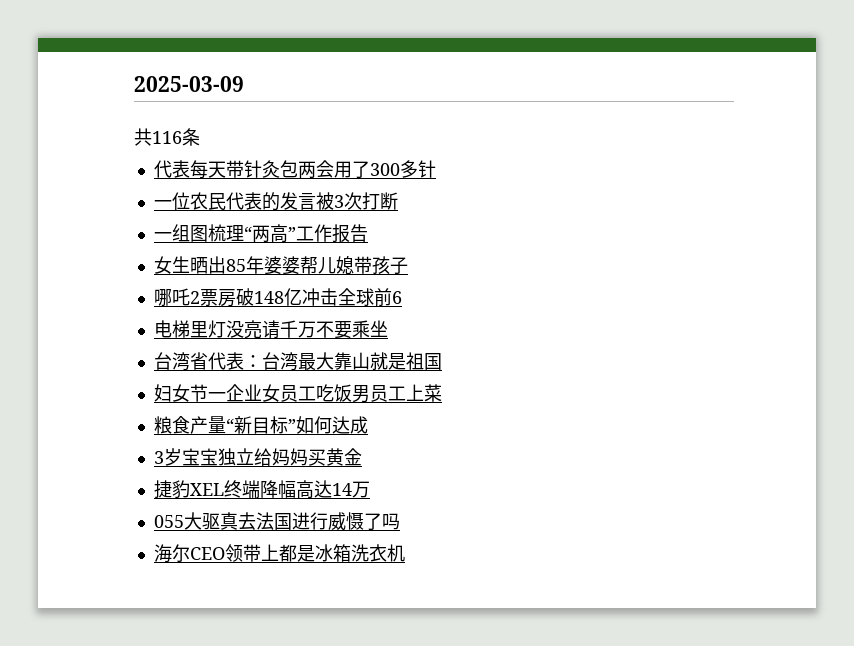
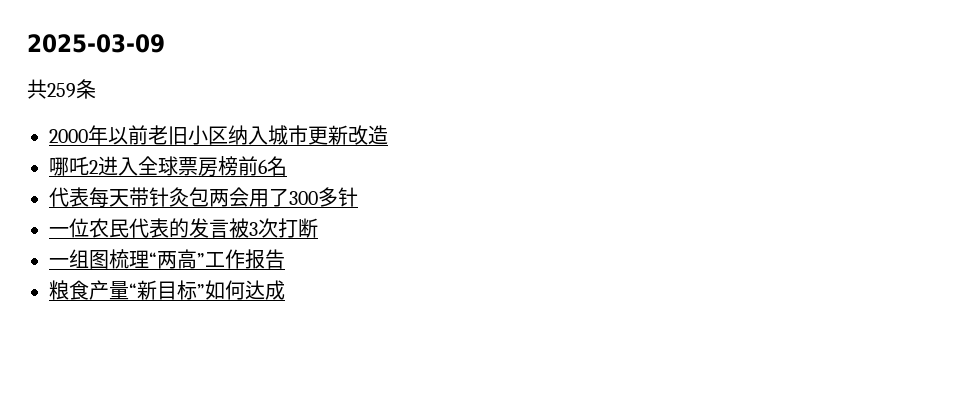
[152,131,182,144] 116 -> [47,83,76,98] 259
(200, 137) none -> [49,125,388,145] [49,156,287,177] // 2000年以前老旧小区纳入城市更新改造 // 哪吒2进入全球票房榜前6名
[153,256,408,275] [153,288,402,307] [153,320,388,339] [153,352,442,371] [153,384,442,403] // 女生晒出85年婆婆帮儿媳带孩子 // 哪吒2票房破148亿冲击全球前6 // 电梯里灯没亮请千万不要乘坐 // 台湾省代表：台湾最大靠山就是祖国 // 妇女节一企业女员工吃饭男员工上菜 -> (285, 259) none
[153,448,362,466] [153,480,370,499] [153,512,400,530] [153,544,405,563] // 3岁宝宝独立给妈妈买黄金 // 捷豹XEL终端降幅高达14万 // 055大驱真去法国进行威慑了吗 // 海尔CEO领带上都是冰箱洗衣机 -> (285, 290) none

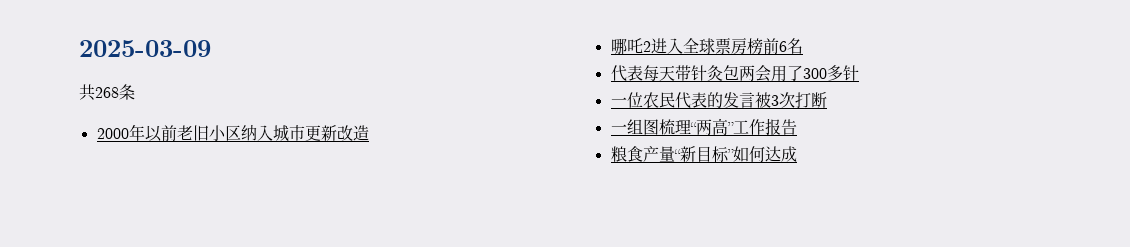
[47,83,76,98] 259 -> [95,87,119,98] 268

